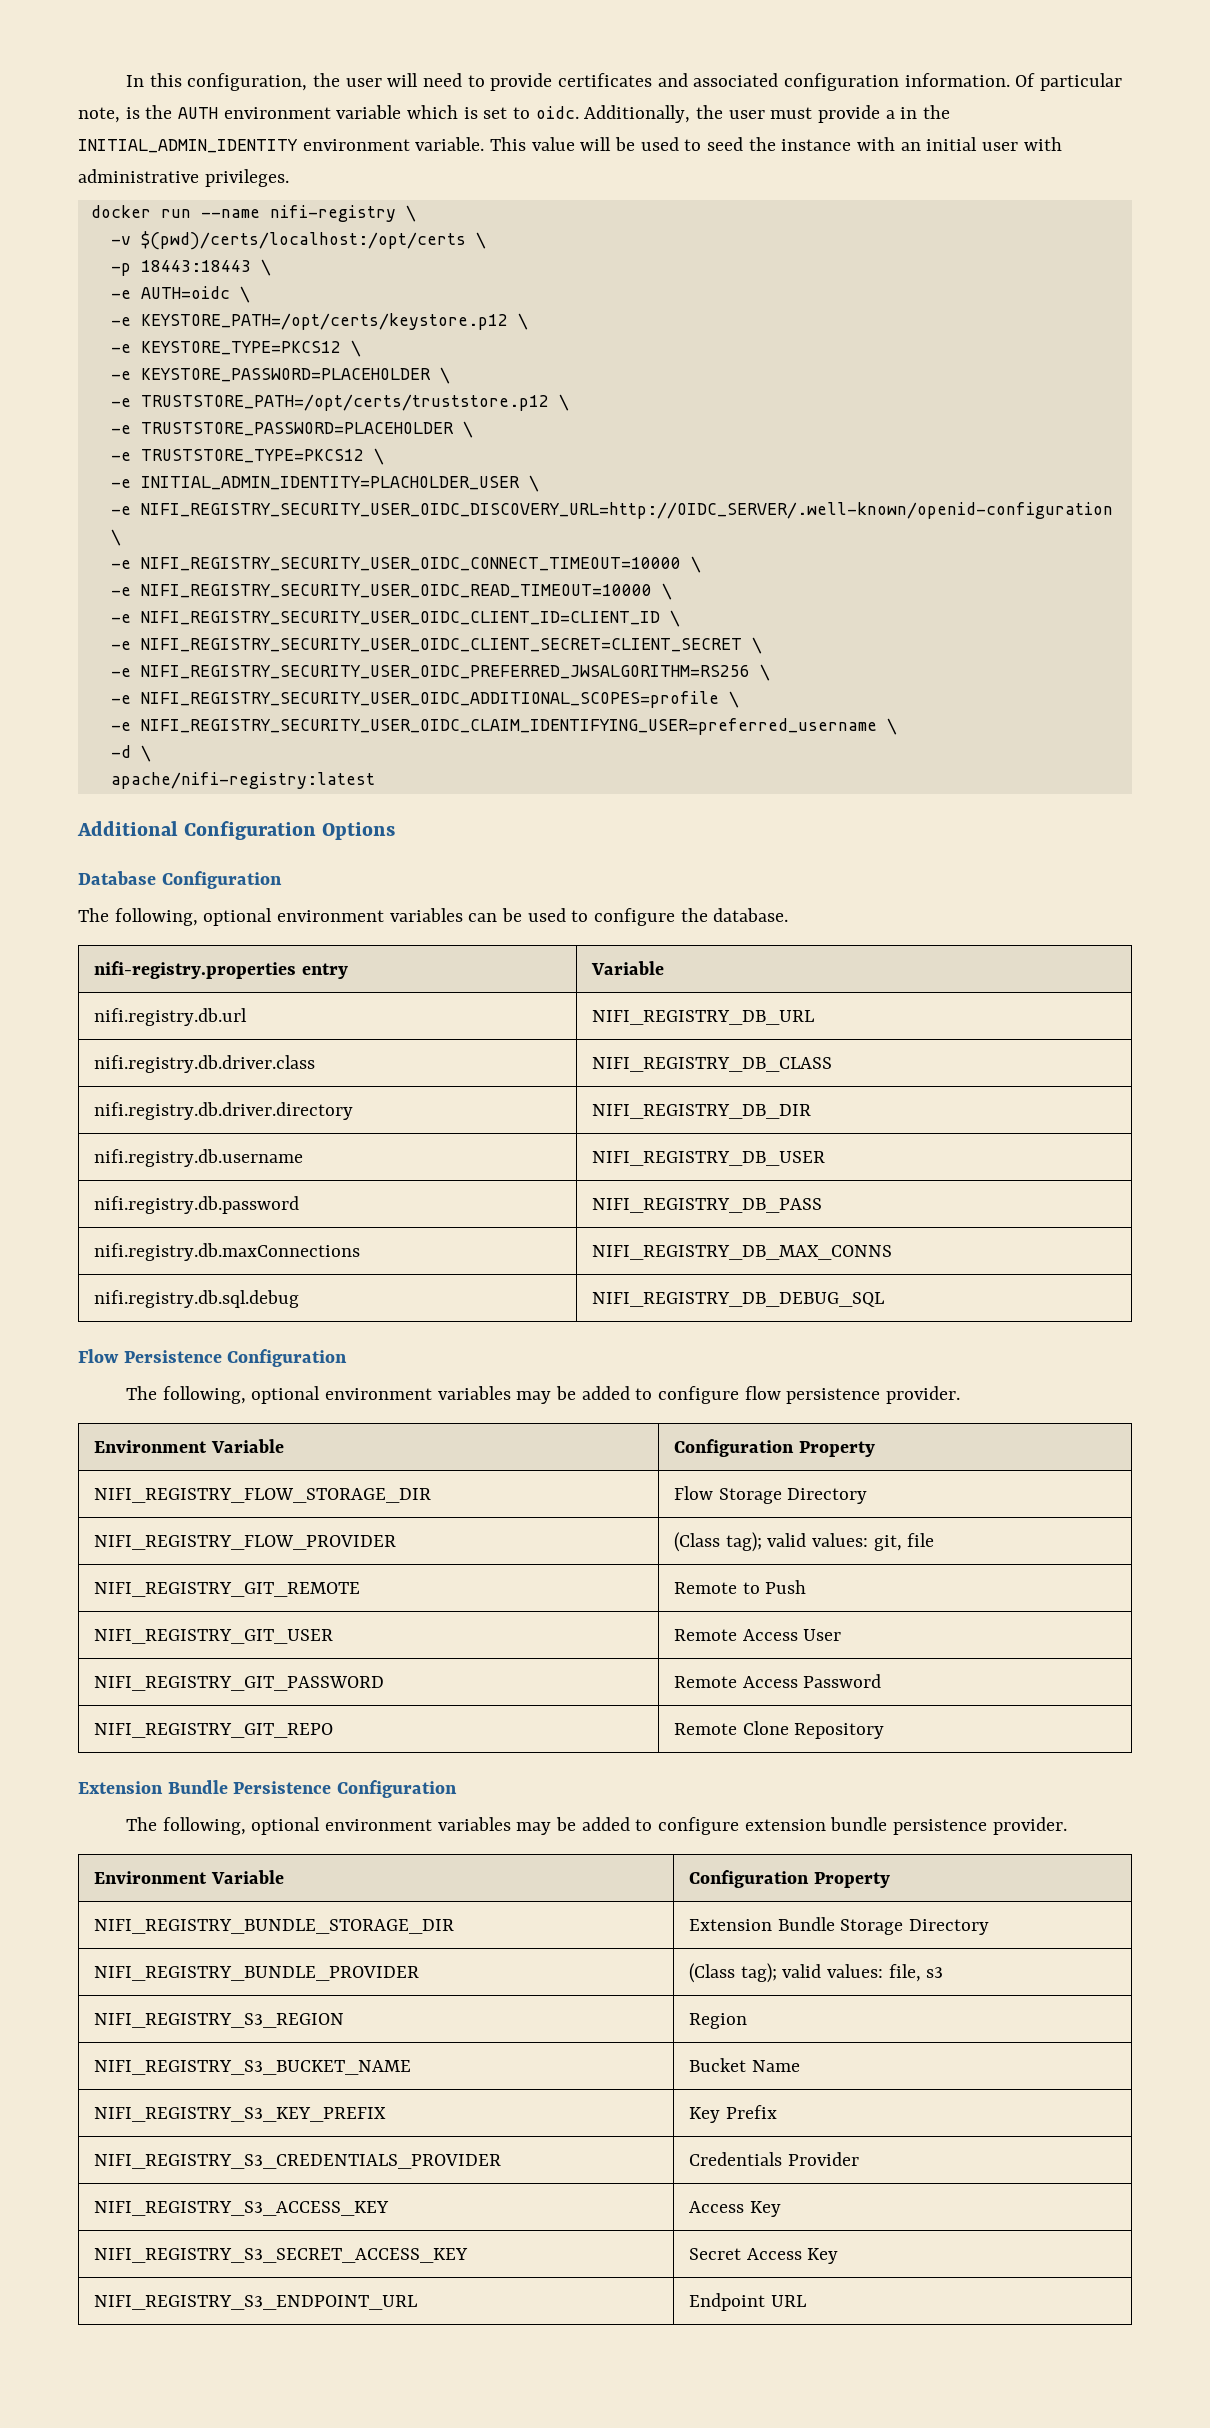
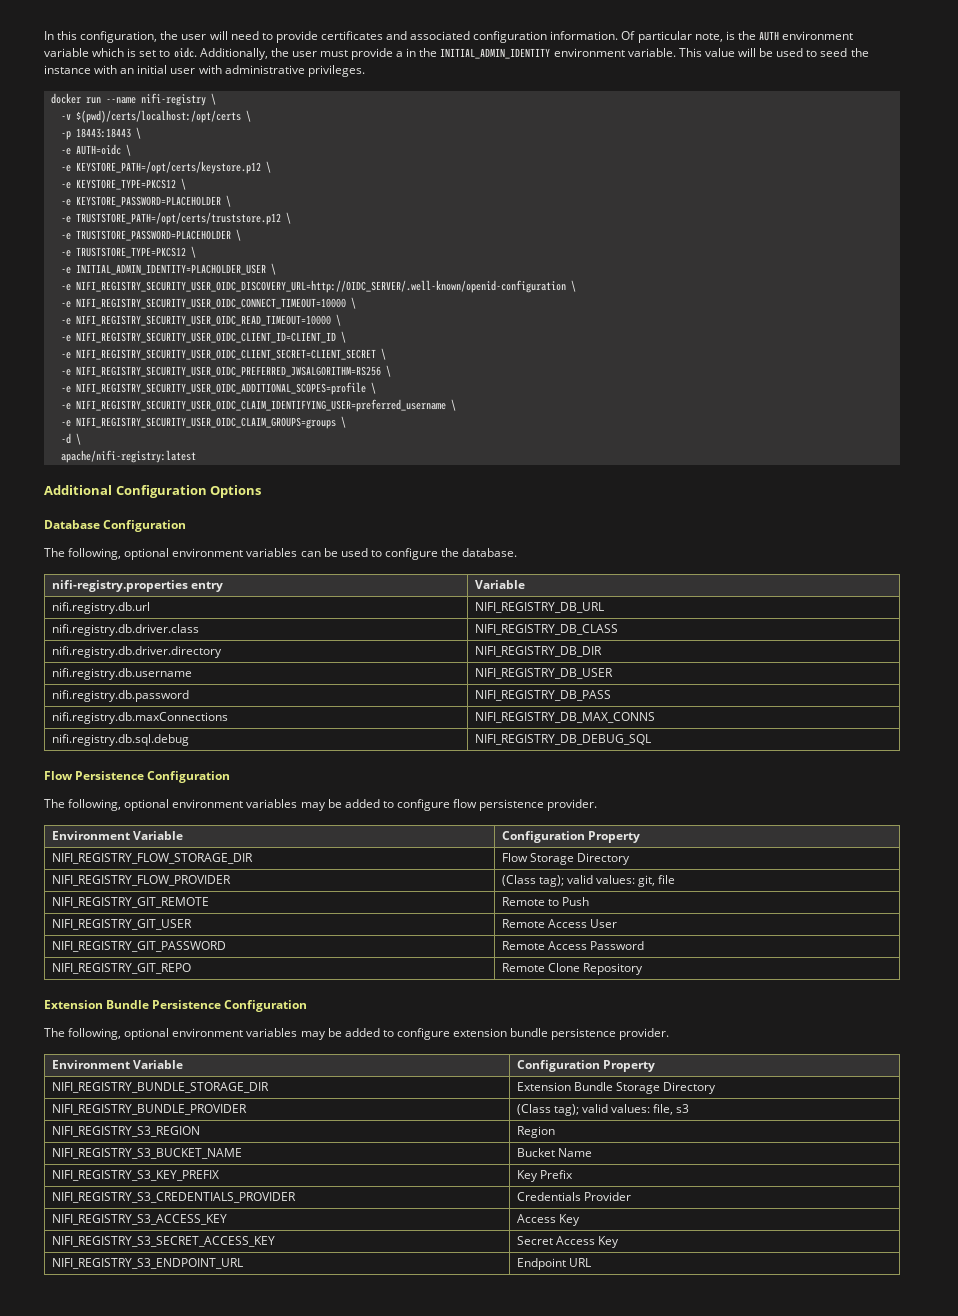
(897, 726) none -> [60,416,346,429] // -e NIFI_REGISTRY_SECURITY_USER_OIDC_CLAIM_GROUPS=groups \

